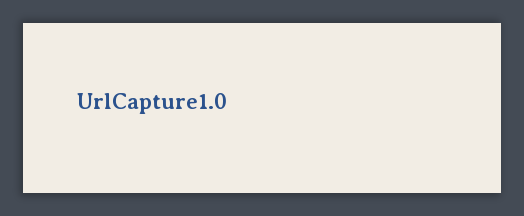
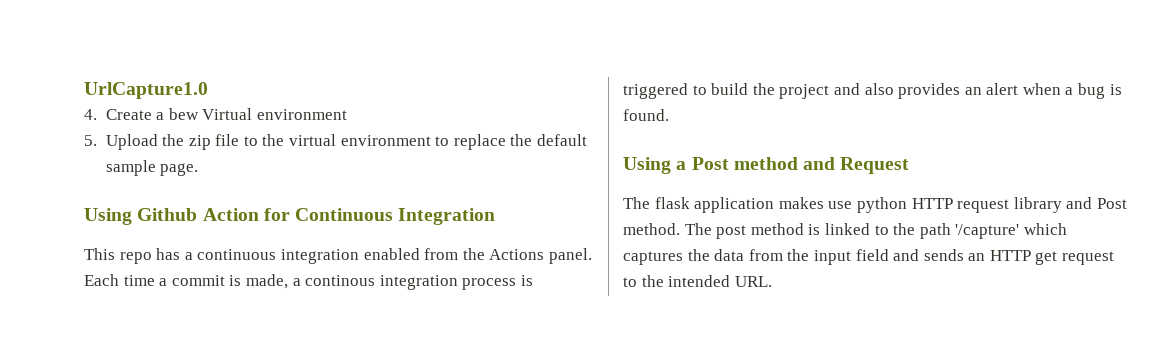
(227, 103) none -> [84,108,347,120] [84,134,587,150] [105,160,199,176] [84,208,496,225] [84,248,592,264] [84,274,533,290] [623,83,1122,99] [623,109,669,121] [623,157,910,174] [623,197,1127,213] [623,223,1067,239] [623,249,1115,265] [623,275,772,287] // 4. Create a bew Virtual environment // 5. Upload the zip file to the virtual environment to replace the default sample page. // Using Github Action for Continuous Integration // This repo has a continuous integration enabled from the Actions panel. Each time a commit is made, a continous integration process is triggered to build the project and also provides an alert when a bug is found. // Using a Post method and Request // The flask application makes use python HTTP request library and Post method. The post method is linked to the path '/capture' which captures the data from the input field and sends an HTTP get request to the intended URL.

